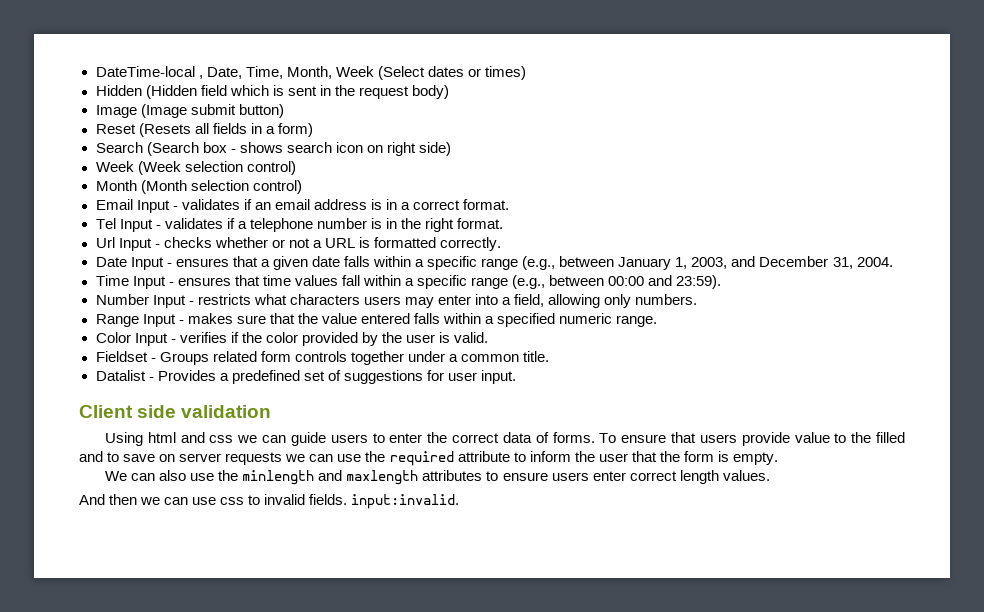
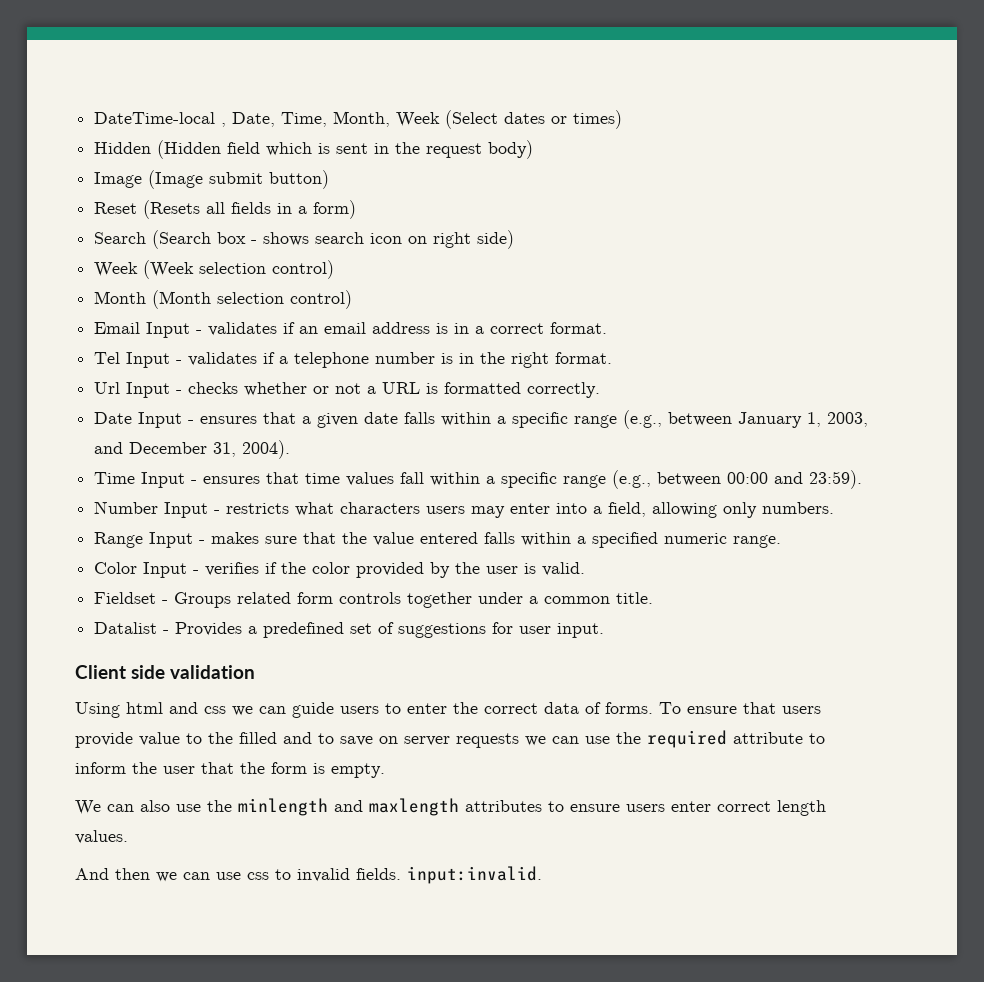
[856,257,893,267] 2004. -> [242,440,291,459] 2004).

